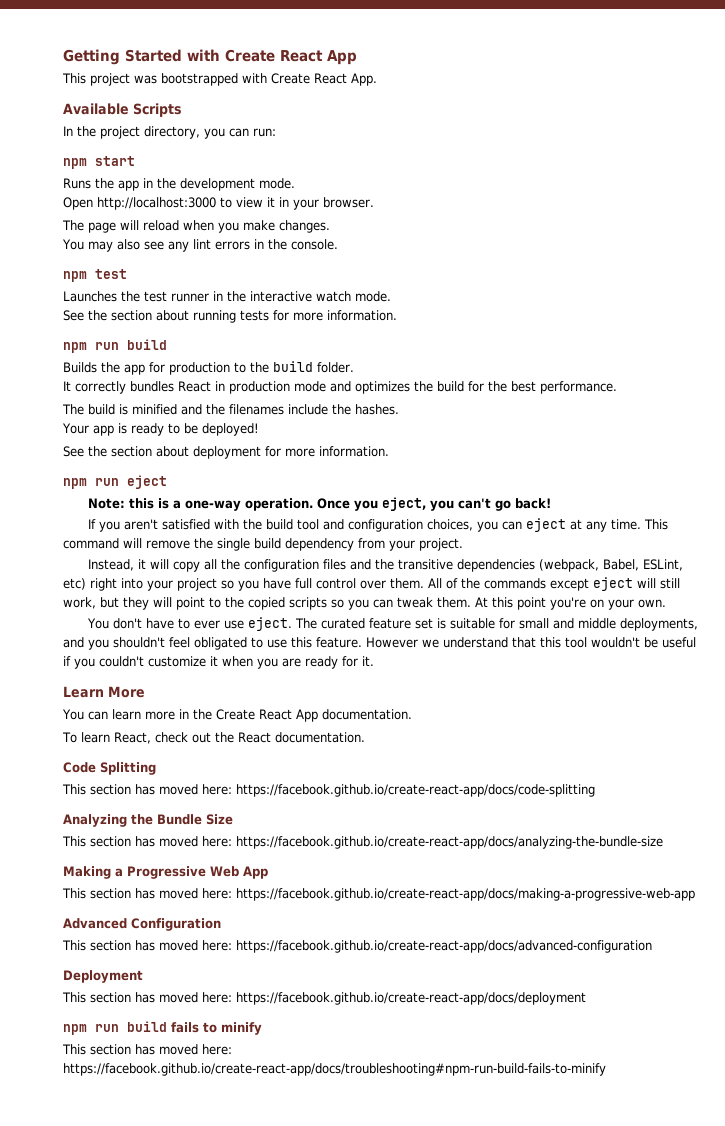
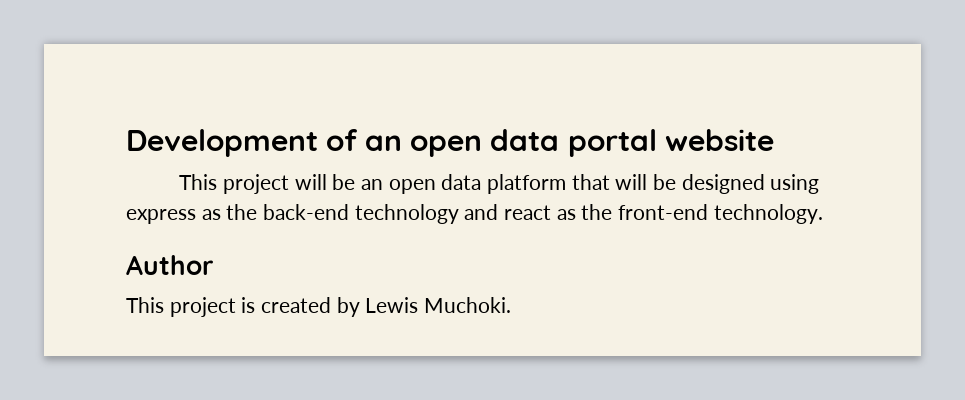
[63,49,357,65] [62,73,377,86] [63,103,182,117] [63,126,276,139] [63,156,135,169] [63,178,295,191] [63,197,374,210] [62,220,330,233] [62,239,338,252] [63,269,127,282] [63,291,391,302] [63,310,397,323] [63,339,167,353] [63,361,354,375] [63,381,617,394] [62,404,399,415] [62,423,259,436] [63,446,389,459] [63,475,167,489] [88,497,552,511] [88,518,669,532] [63,538,463,551] [88,559,684,572] [63,577,680,591] [63,597,666,610] [87,617,698,631] [63,637,696,650] [63,656,374,669] [63,686,145,698] [62,709,412,722] [62,732,365,744] [63,762,156,775] [62,784,595,797] [63,814,233,827] [62,836,663,849] [63,866,268,879] [62,888,695,901] [63,918,221,931] [62,940,652,953] [63,970,143,983] [62,992,586,1005] [63,1021,262,1035] [62,1044,232,1055] [63,1063,606,1076] Getting Started with Create React App // This project was bootstrapped with Create React App. // Available Scripts // In the project directory, you can run: // npm start // Runs the app in the development mode. // Open http://localhost:3000 to view it in your browser. // The page will reload when you make changes. // You may also see any lint errors in the console. // npm test // Launches the test runner in the interactive watch mode. // See the section about running tests for more information. // npm run build // Builds the app for production to the build folder. // It correctly bundles React in production mode and optimizes the build for the best performance. // The build is minified and the filenames include the hashes. // Your app is ready to be deployed! // See the section about deployment for more information. // npm run eject // Note: this is a one-way operation. Once you eject, you can't go back! // If you aren't satisfied with the build tool and configuration choices, you can eject at any time. This command will remove the single build dependency from your project. // Instead, it will copy all the configuration files and the transitive dependencies (webpack, Babel, ESLint, etc) right into your project so you have full control over them. All of the commands except eject will still work, but they will point to the copied scripts so you can tweak them. At this point you're on your own. // You don't have to ever use eject. The curated feature set is suitable for small and middle deployments, and you shouldn't feel obligated to use this feature. However we understand that this tool wouldn't be useful if you couldn't customize it when you are ready for it. // Learn More // You can learn more in the Create React App documentation. // To learn React, check out the React documentation. // Code Splitting // This section has moved here: https://facebook.github.io/create-react-app/docs/code-splitting // Analyzing the Bundle Size // This section has moved here: https://facebook.github.io/create-react-app/docs/analyzing-the-bundle-size // Making a Progressive Web App // This section has moved here: https://facebook.github.io/create-react-app/docs/making-a-progressive-web-app // Advanced Configuration // This section has moved here: https://facebook.github.io/create-react-app/docs/advanced-configuration // Deployment // This section has moved here: https://facebook.github.io/create-react-app/docs/deployment // npm run build fails to minify // This section has moved here: https://facebook.github.io/create-react-app/docs/troubleshooting#npm-run-build-fails-to-minify -> [126,129,774,157] [179,174,820,194] [126,204,823,224] [126,255,214,275] [126,297,512,317] Development of an open data portal website // This project will be an open data platform that will be designed using express as the back-end technology and react as the front-end technology. // Author // This project is created by Lewis Muchoki.

